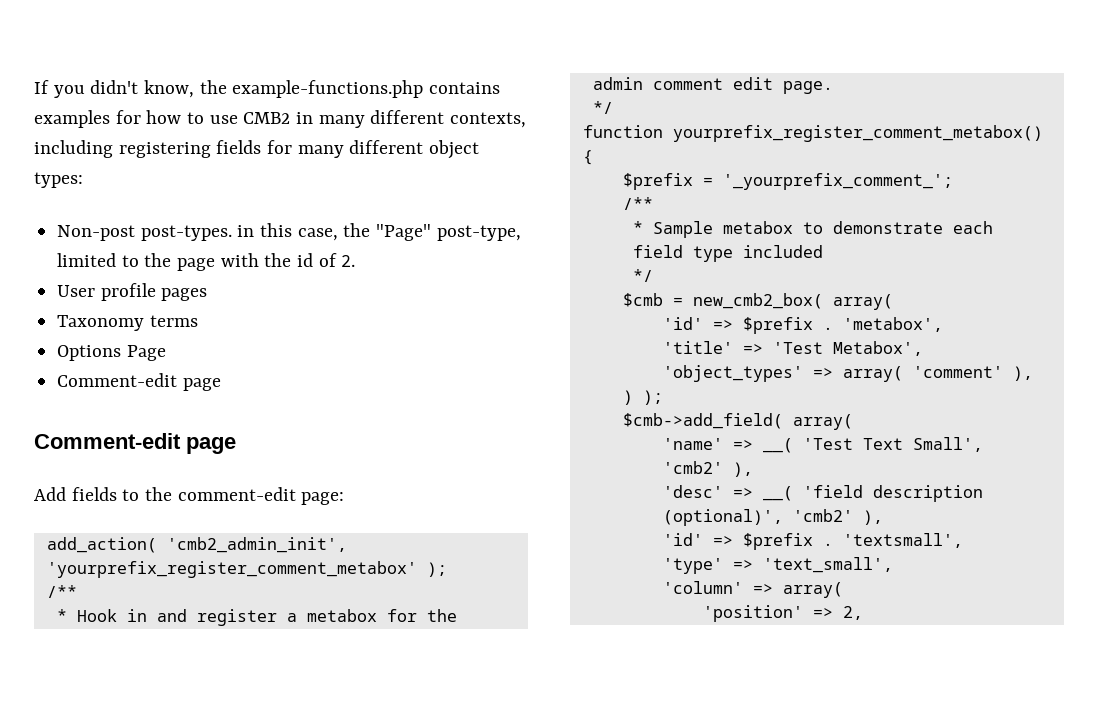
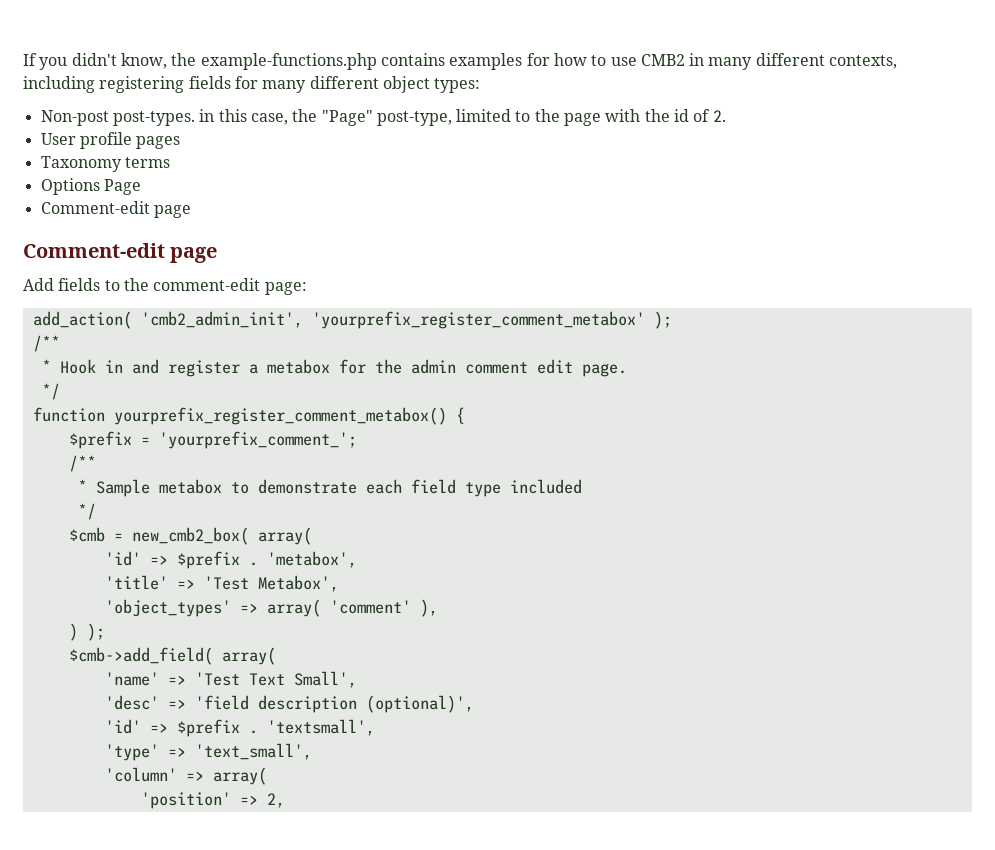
[722,173,953,190] '_yourprefix_comment_'; -> [158,431,357,449] 'yourprefix_comment_';
[762,438,793,453] __( -> (186, 680) none
[662,461,753,477] 'cmb2' ), -> (357, 679) none
[762,486,793,501] __( -> (186, 704) none
[792,509,883,525] 'cmb2' ), -> (474, 704) none

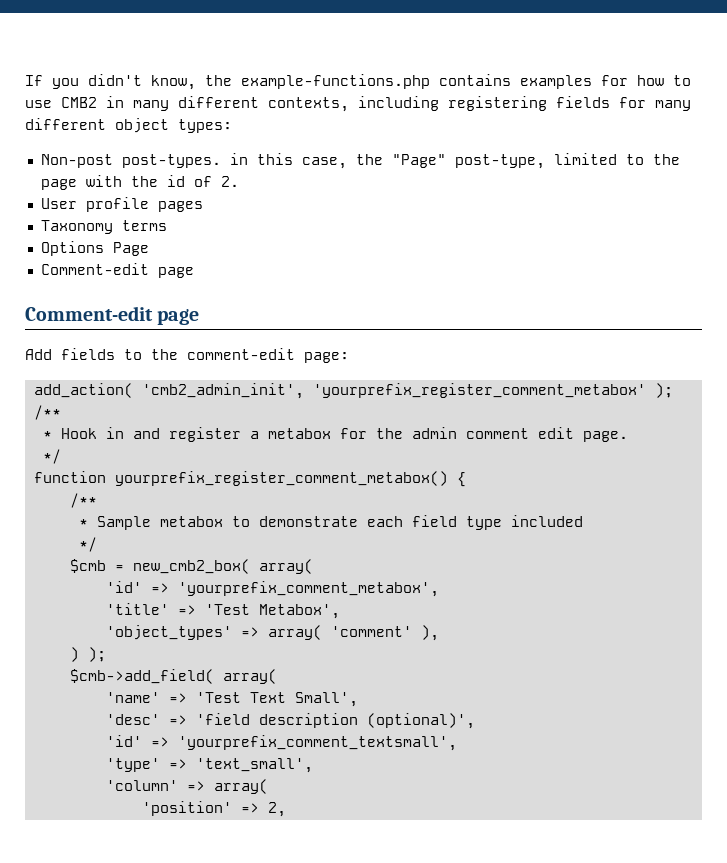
[68,431,357,449] // $prefix = 'yourprefix_comment_'; -> (466, 479) none
[176,551,357,569] $prefix . 'metabox', -> [177,581,439,597] 'yourprefix_comment_metabox',
[176,719,375,737] $prefix . 'textsmall', -> [177,735,457,751] 'yourprefix_comment_textsmall',

